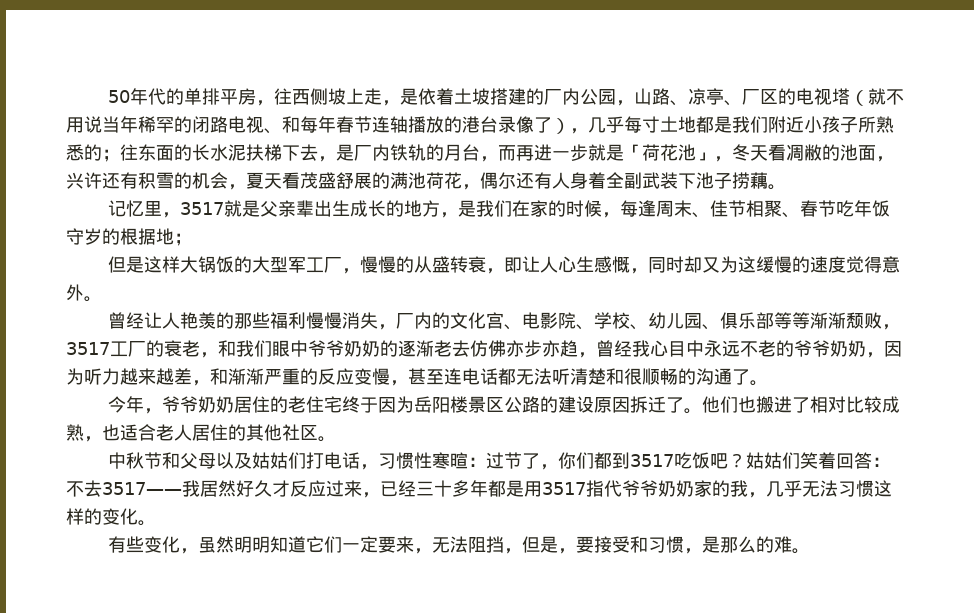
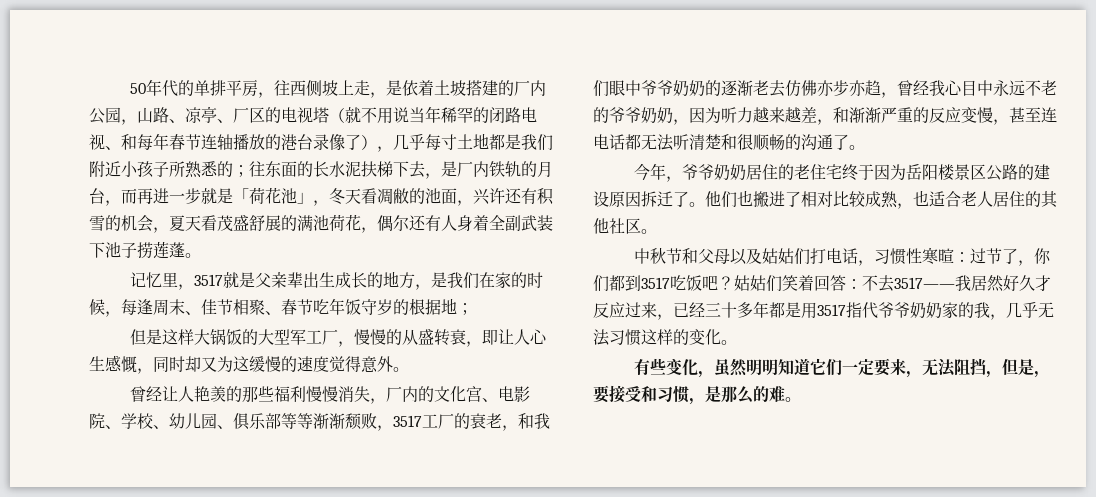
[750,172,768,189] 藕 -> [153,241,185,259] 莲蓬

